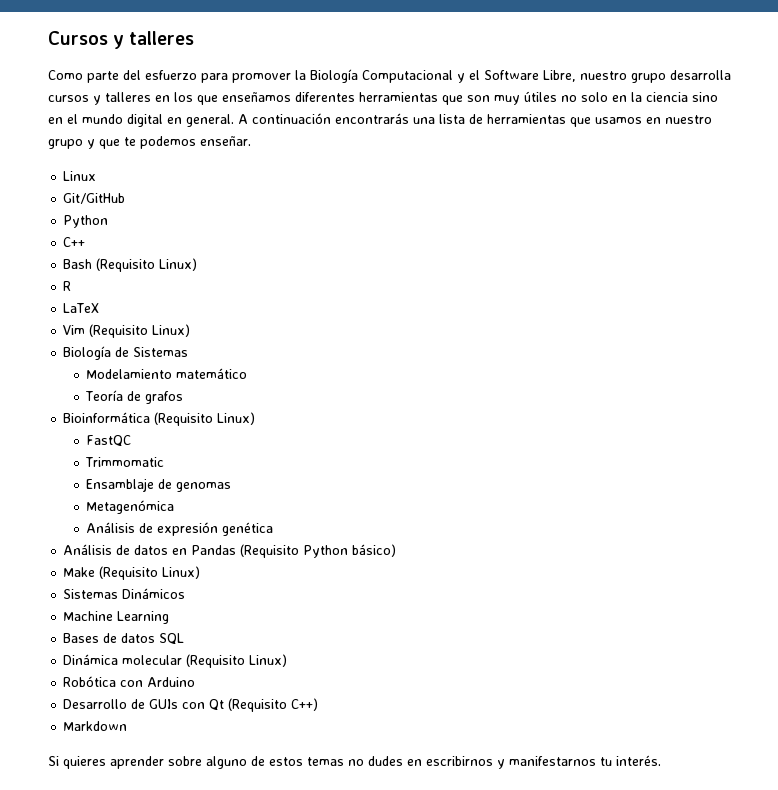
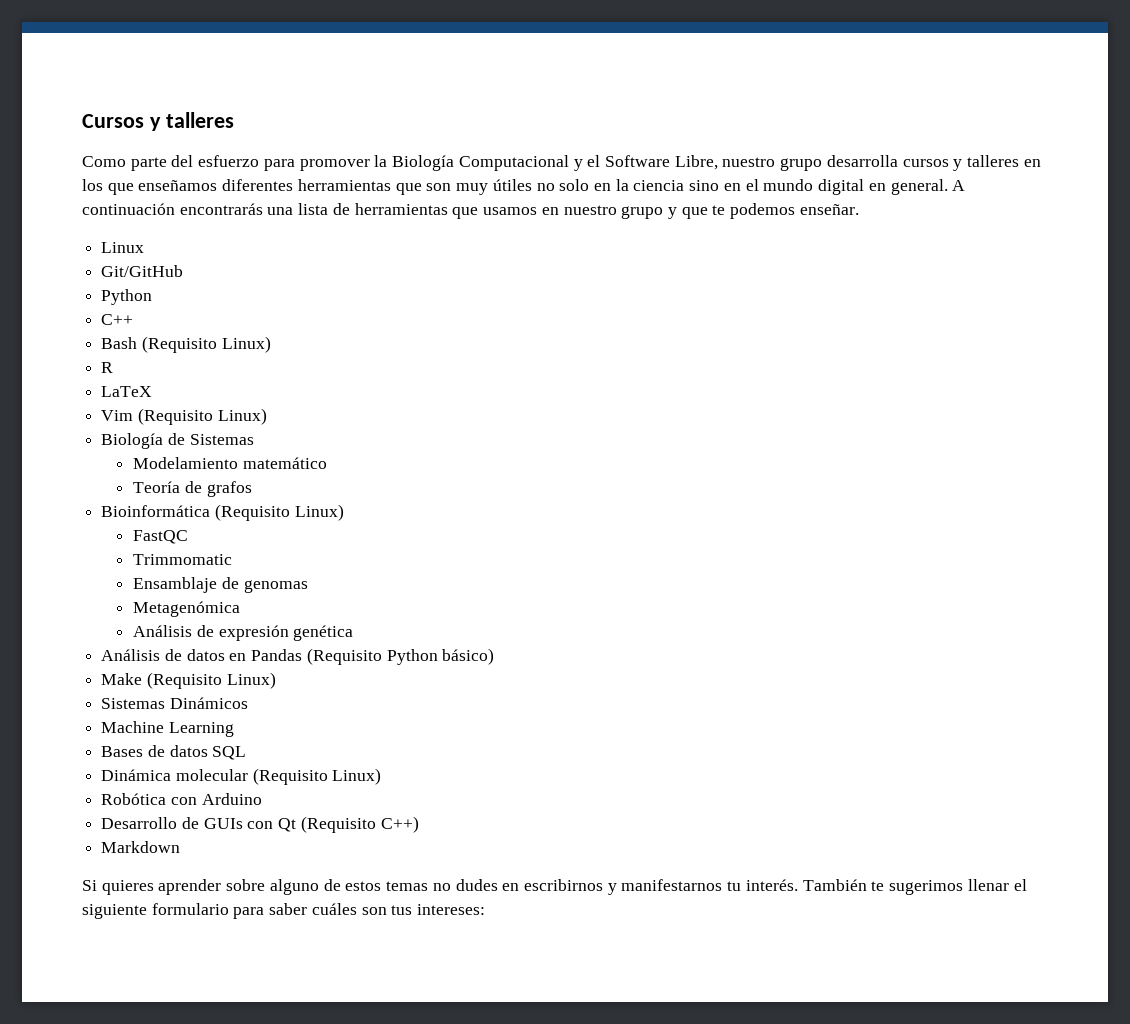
(661, 760) none -> [802,879,1027,895] [82,903,486,919] También te sugerimos llenar el siguiente formulario para saber cuáles son tus intereses:

